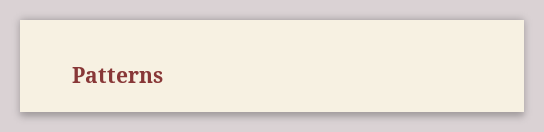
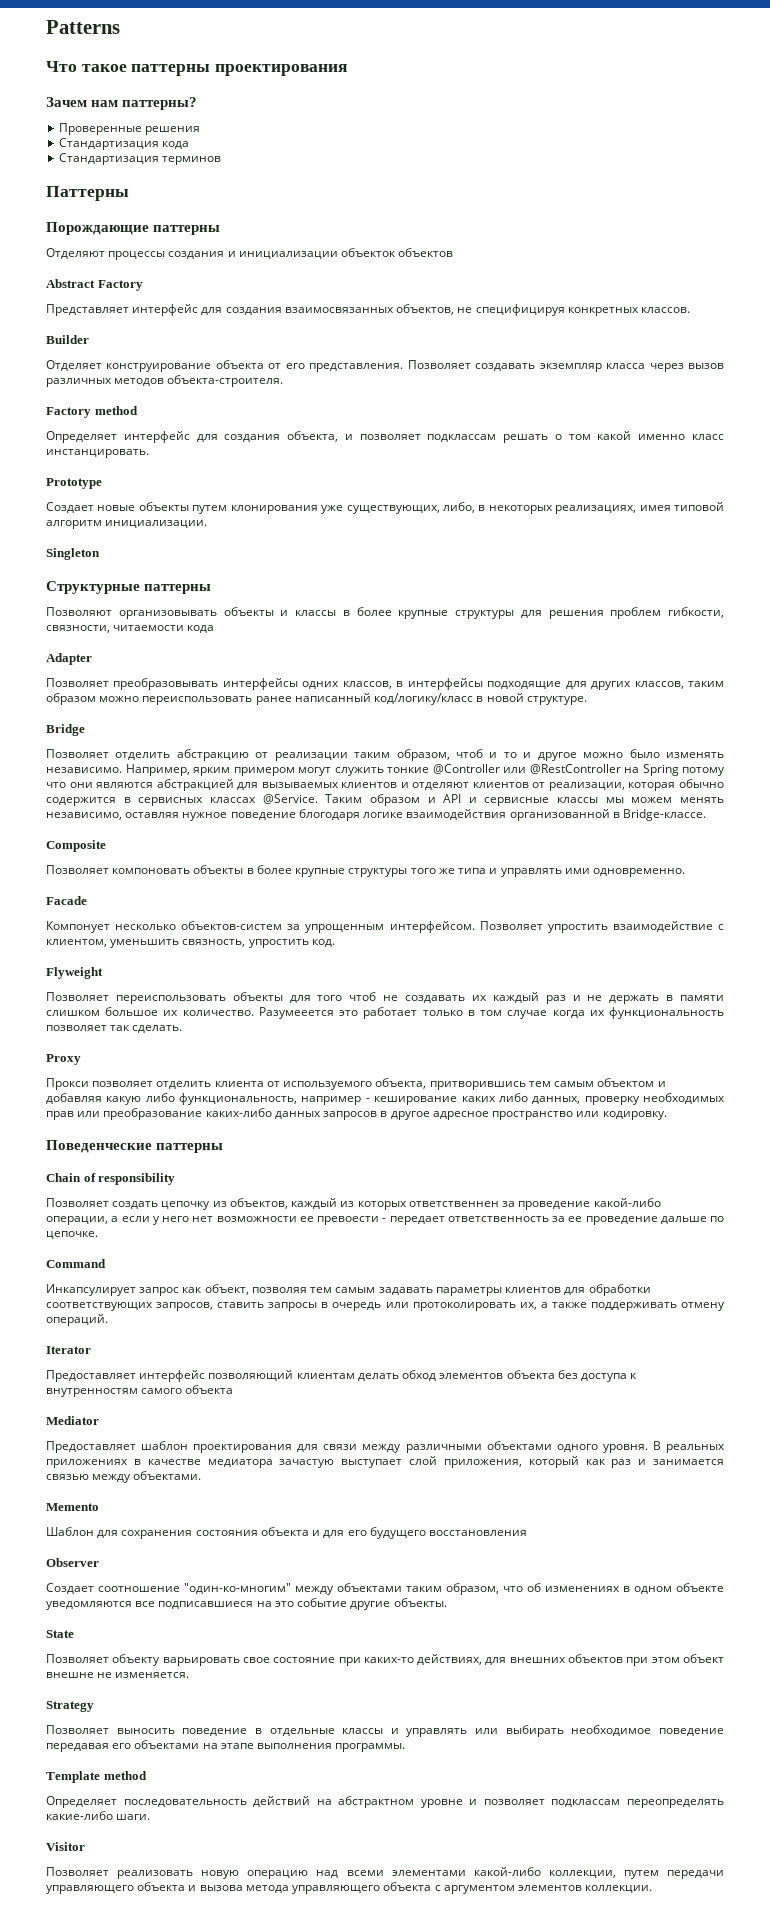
(163, 75) none -> [46,61,348,76] [46,97,198,110] [59,123,201,135] [59,138,190,150] [59,153,222,165] [46,186,129,201] [46,222,221,235] [46,248,454,260] [46,279,143,291] [46,304,691,316] [46,335,89,344] [46,360,725,372] [46,375,284,387] [46,406,138,418] [46,431,724,443] [46,449,149,458] [46,478,102,489] [46,502,724,514] [46,520,208,529] [46,548,100,560] [46,581,212,594] [46,607,724,619] [46,625,215,633] [46,653,92,665] [46,678,725,690] [46,693,587,705] [46,724,85,736] [46,749,725,761] [46,764,725,776] [46,779,725,791] [46,794,724,806] [46,809,707,821] [46,840,106,852] [46,865,686,877] [46,896,87,905] [46,921,724,933] [46,939,335,948] [46,967,103,979] [46,992,725,1004] [46,1007,724,1019] [46,1025,183,1033] [46,1054,81,1065] [46,1078,666,1090] [46,1093,726,1105] [46,1108,667,1120] [46,1140,224,1153] [46,1173,176,1185] [46,1198,661,1210] [46,1216,724,1225] [46,1231,98,1239] [46,1259,106,1268] [46,1284,651,1296] [46,1302,725,1311] [46,1314,108,1326] [46,1346,91,1354] [46,1370,638,1382] [46,1385,234,1397] [46,1416,99,1425] [46,1441,725,1453] [46,1456,725,1468] [46,1471,202,1483] [46,1503,99,1511] [46,1527,528,1539] [46,1558,99,1567] [46,1583,724,1595] [46,1598,447,1610] [46,1630,74,1638] [46,1654,724,1666] [46,1672,190,1678] [46,1701,94,1712] [46,1725,724,1737] [46,1740,406,1752] [46,1771,147,1783] [46,1796,724,1808] [46,1811,151,1820] [46,1842,85,1851] [46,1867,725,1879] [46,1882,653,1894] // Что такое паттерны проектирования // Зачем нам паттерны? // Проверенные решения // Стандартизация кода // Стандартизация терминов // Паттерны // Порождающие паттерны // Отделяют процессы создания и инициализации объекток объектов // Abstract Factory // Представляет интерфейс для создания взаимосвязанных объектов, не специфицируя конкретных классов. // Builder // Отделяет конструирование объекта от его представления. Позволяет создавать экземпляр класса через вызов различных методов объекта-строителя. // Factory method // Определяет интерфейс для создания объекта, и позволяет подклассам решать о том какой именно класс инстанцировать. // Prototype // Создает новые объекты путем клонирования уже существующих, либо, в некоторых реализациях, имея типовой алгоритм инициализации. // Singleton // Структурные паттерны // Позволяют организовывать объекты и классы в более крупные структуры для решения проблем гибкости, связности, читаемости кода // Adapter // Позволяет преобразовывать интерфейсы одних классов, в интерфейсы подходящие для других классов, таким образом можно переиспользовать ранее написанный код/логику/класс в новой структуре. // Bridge // Позволяет отделить абстракцию от реализации таким образом, чтоб и то и другое можно было изменять независимо. Например, ярким примером могут служить тонкие @Controller или @RestController на Spring потому что они являются абстракцией для вызываемых клиентов и отделяют клиентов от реализации, которая обычно содержится в сервисных классах @Service. Таким образом и API и сервисные классы мы можем менять независимо, оставляя нужное поведение блогодаря логике взаимодействия организованной в Bridge-классе. // Composite // Позволяет компоновать объекты в более крупные структуры того же типа и управлять ими одновременно. // Facade // Компонует несколько объектов-систем за упрощенным интерфейсом. Позволяет упростить взаимодействие с клиентом, уменьшить связность, упростить код. // Flyweight // Позволяет переиспользовать объекты для того чтоб не создавать их каждый раз и не держать в памяти слишком большое их количество. Разумееется это работает только в том случае когда их функциональность позволяет так сделать. // Proxy // Прокси позволяет отделить клиента от используемого объекта, притворившись тем самым объектом и добавляя какую либо функциональность, например - кеширование каких либо данных, проверку необходимых прав или преобразование каких-либо данных запросов в другое адресное пространство или кодировку. // Поведенческие паттерны // Chain of responsibility // Позволяет создать цепочку из объектов, каждый из которых ответственнен за проведение какой-либо операции, а если у него нет возможности ее превоести - передает ответственность за ее проведение дальше по цепочке. // Command // Инкапсулирует запрос как объект, позволяя тем самым задавать параметры клиентов для обработки соответствующих запросов, ставить запросы в очередь или протоколировать их, а также поддерживать отмену операций. // Iterator // Предоставляет интерфейс позволяющий клиентам делать обход элементов объекта без доступа к внутренностям самого объекта // Mediator // Предоставляет шаблон проектирования для связи между различными объектами одного уровня. В реальных приложениях в качестве медиатора зачастую выступает слой приложения, который как раз и занимается связью между объектами. // Memento // Шаблон для сохранения состояния объекта и для его будущего восстановления // Observer // Создает соотношение "один-ко-многим" между объектами таким образом, что об изменениях в одном объекте уведомляются все подписавшиеся на это событие другие объекты. // State // Позволяет объекту варьировать свое состояние при каких-то действиях, для внешних объектов при этом объект внешне не изменяется. // Strategy // Позволяет выносить поведение в отдельные классы и управлять или выбирать необходимое поведение передавая его объектами на этапе выполнения программы. // Template method // Определяет последовательность действий на абстрактном уровне и позволяет подклассам переопределять какие-либо шаги. // Visitor // Позволяет реализовать новую операцию над всеми элементами какой-либо коллекции, путем передачи управляющего объекта и вызова метода управляющего объекта с аргументом элементов коллекции.

